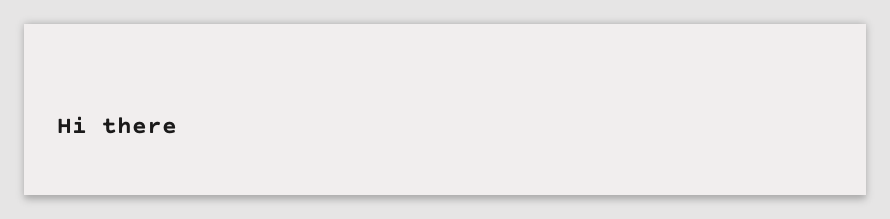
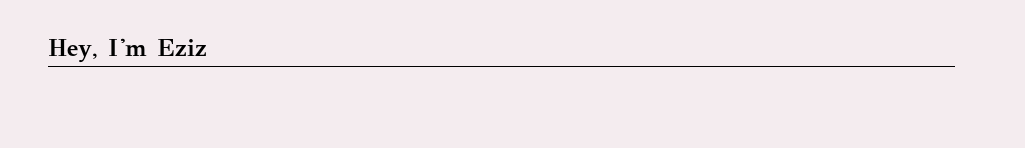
[57,116,177,134] Hi there -> [48,38,207,63] Hey, I'm Eziz

